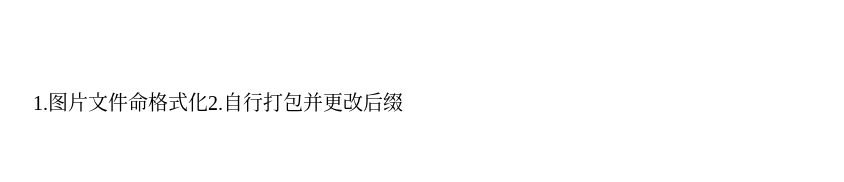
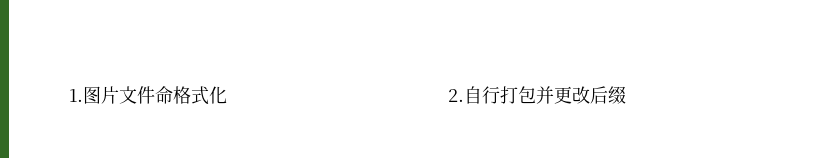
(208, 102) none -> (227, 95) //

